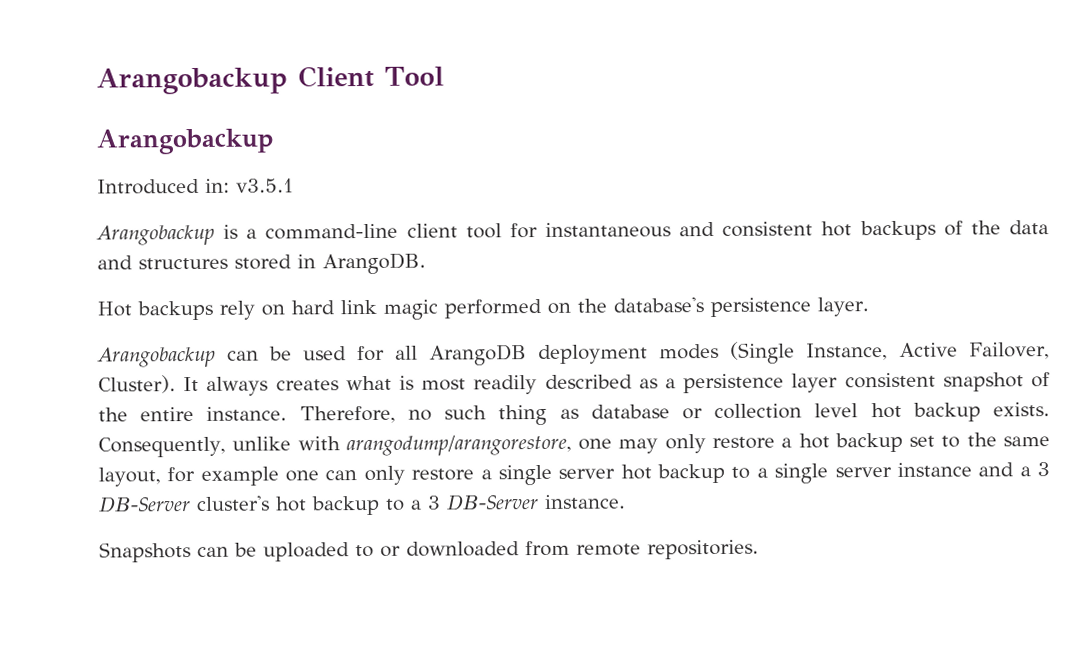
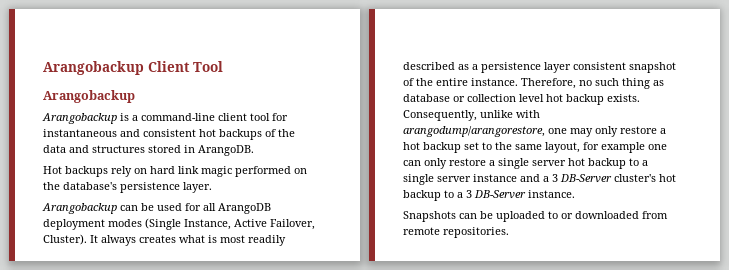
[97,178,294,195] // Introduced in: v3.5.1 -> (135, 96) none

